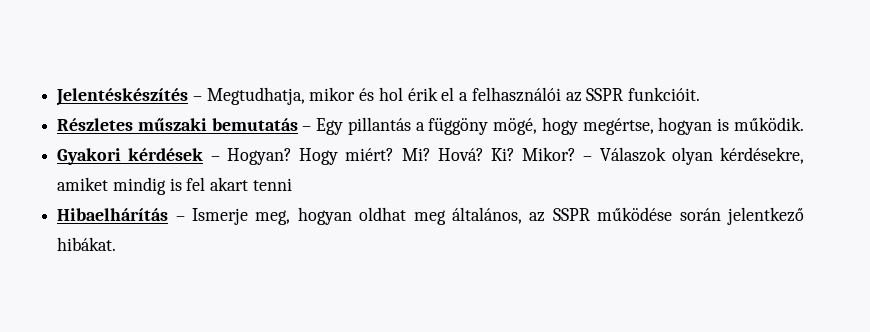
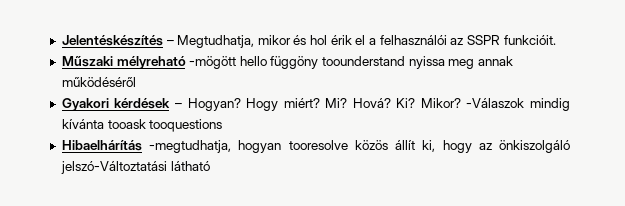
[57,117,804,135] Részletes műszaki bemutatás – Egy pillantás a függöny mögé, hogy megértse, hogyan is működik. -> [61,56,514,69] [61,77,136,87] Műszaki mélyreható -mögött hello függöny toounderstand nyissa meg annak működéséről
[583,147,804,165] [57,177,292,195] [57,207,805,225] [57,237,117,251] – Válaszok olyan kérdésekre, amiket mindig is fel akart tenni // Hibaelhárítás – Ismerje meg, hogyan oldhat meg általános, az SSPR működése során jelentkező hibákat. -> [466,98,570,111] [61,119,223,132] [61,140,570,153] [60,161,210,174] -Válaszok mindig kívánta tooask tooquestions // Hibaelhárítás -megtudhatja, hogyan tooresolve közös állít ki, hogy az önkiszolgáló jelszó-Változtatási látható

